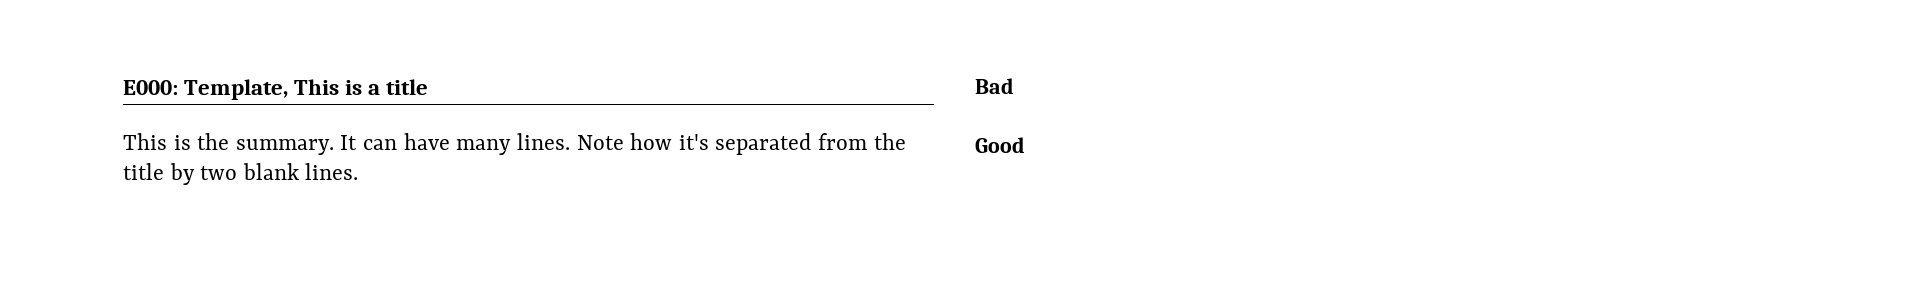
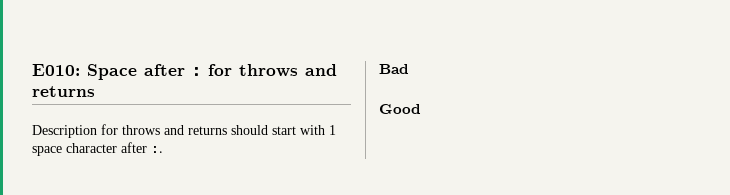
[123,79,429,100] [123,133,906,155] [123,163,359,185] E000: Template, This is a title // This is the summary. It can have many lines. Note how it's separated from the title by two blank lines. -> [32,64,337,80] [32,86,95,97] [32,124,336,138] [32,142,163,156] E010: Space after : for throws and returns // Description for throws and returns should start with 1 space character after :.

